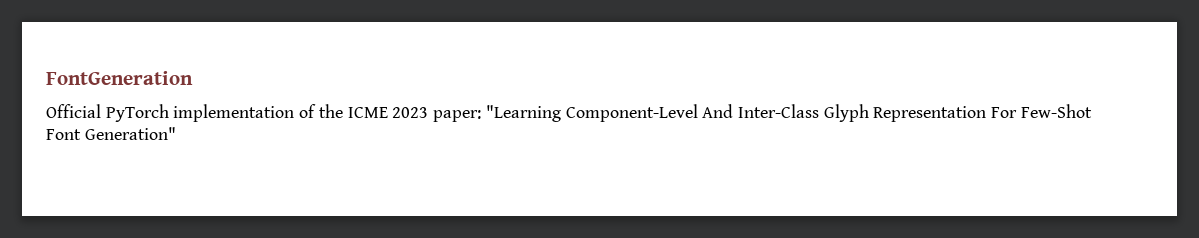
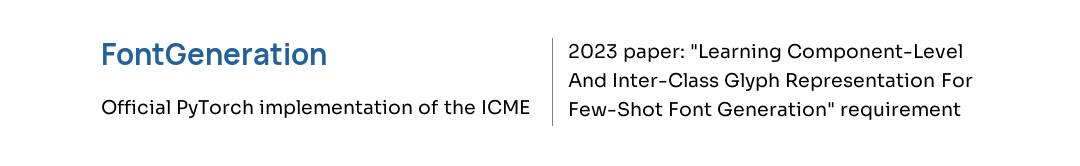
(176, 133) none -> [840,101,962,120] requirement

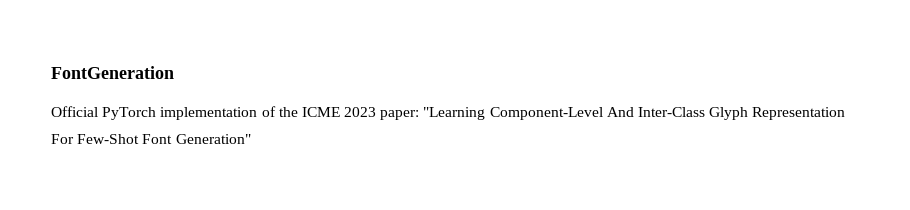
[840,101,962,120] requirement -> (251, 139) none

